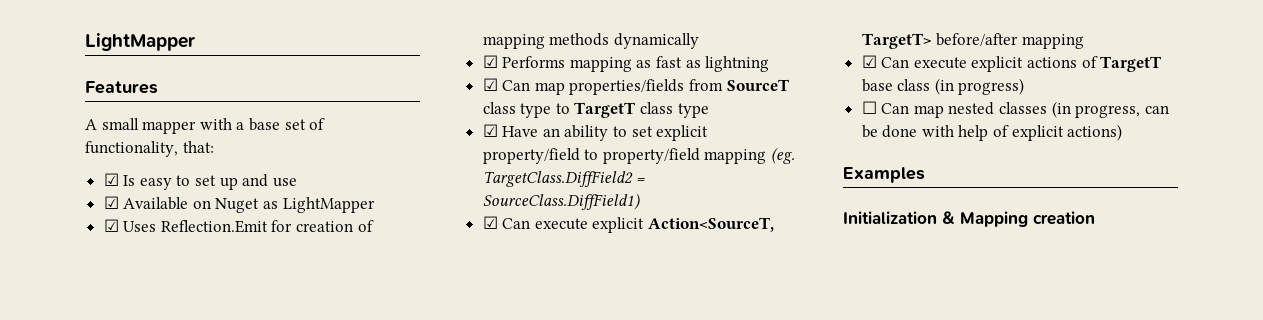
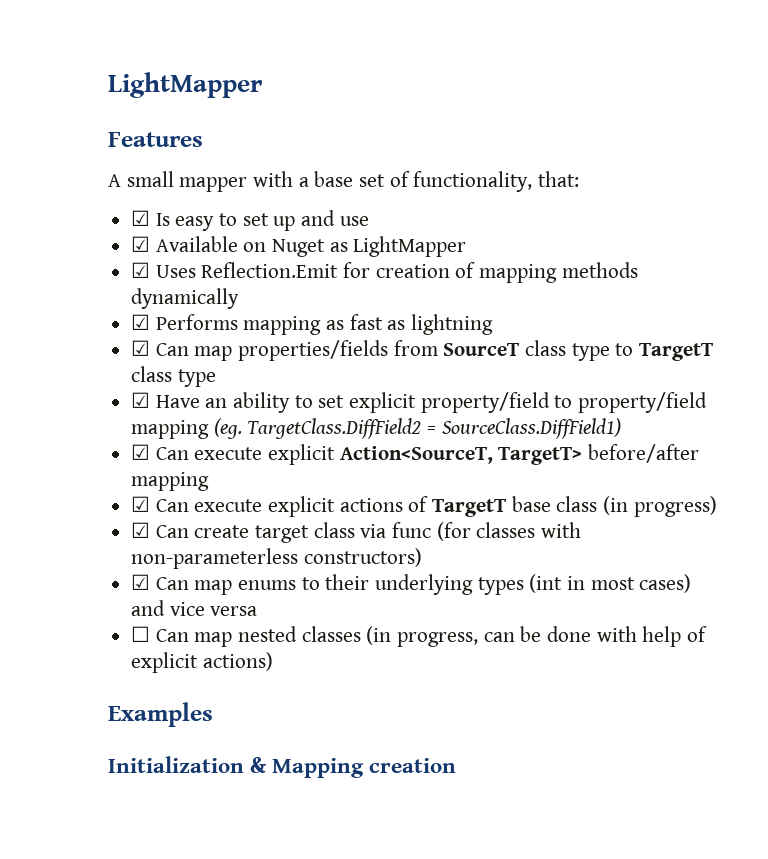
(1025, 86) none -> [131,522,582,543] [131,548,422,569] [131,574,692,595] [131,600,258,616] // ☑ Can create target class via func (for classes with non-parameterless constructors) // ☑ Can map enums to their underlying types (int in most cases) and vice versa

